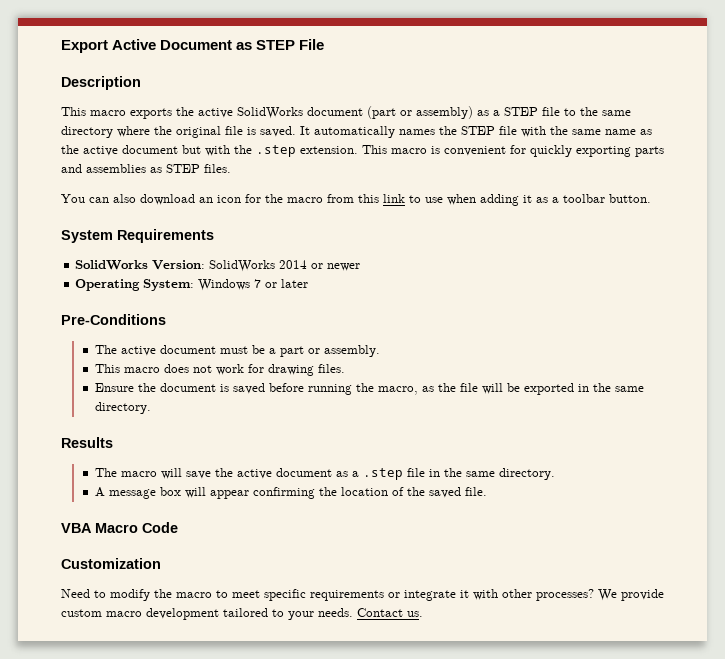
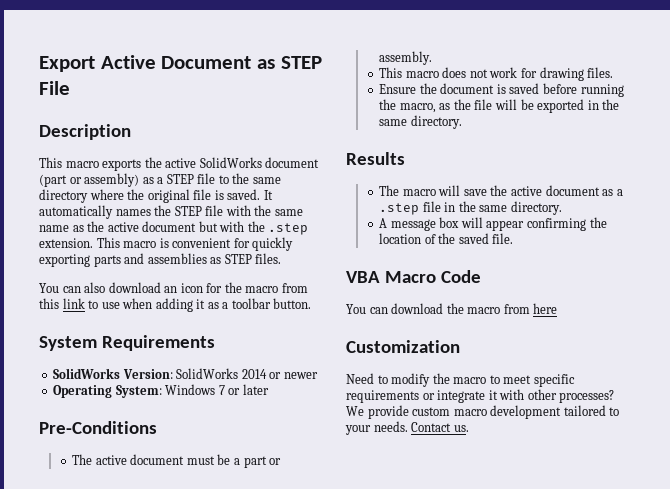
(178, 527) none -> [346,303,558,314] // You can download the macro from here

